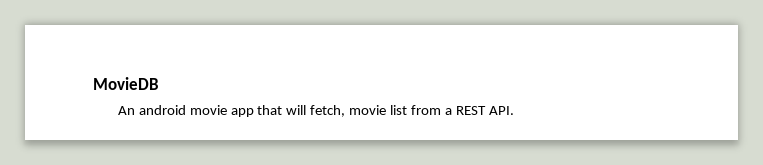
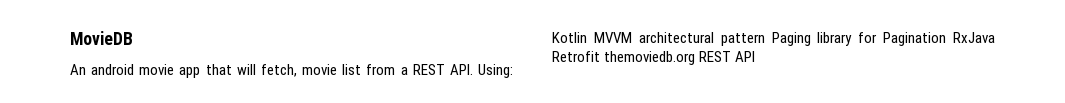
(514, 110) none -> [477,64,513,78] [552,32,995,46] [552,51,756,65] Using: Kotlin MVVM architectural pattern Paging library for Pagination RxJava Retrofit themoviedb.org REST API

